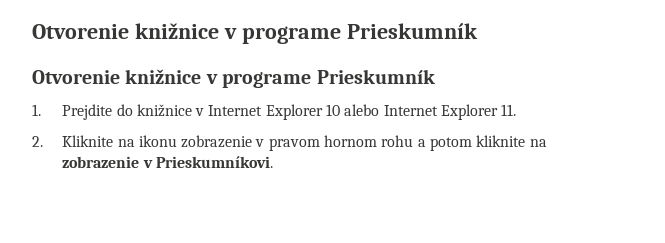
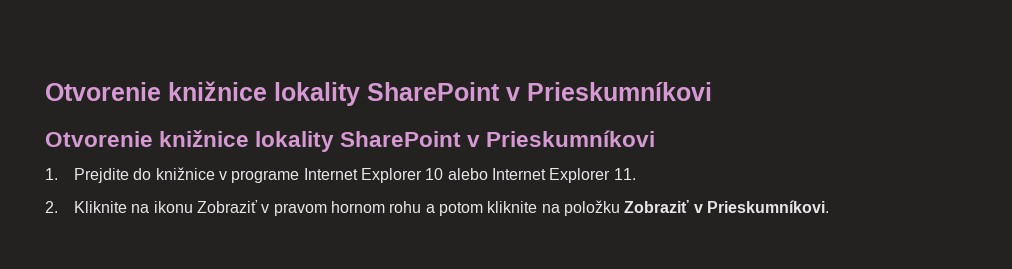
[32,23,478,44] [32,69,435,88] Otvorenie knižnice v programe Prieskumník // Otvorenie knižnice v programe Prieskumník -> [45,81,712,106] [45,130,656,152] Otvorenie knižnice lokality SharePoint v Prieskumníkovi // Otvorenie knižnice lokality SharePoint v Prieskumníkovi
(205, 112) none -> [231,170,300,183] programe
[181,135,253,148] zobrazenie -> [197,200,259,213] Zobraziť
[62,156,140,168] zobrazenie -> [563,200,690,216] položku Zobraziť

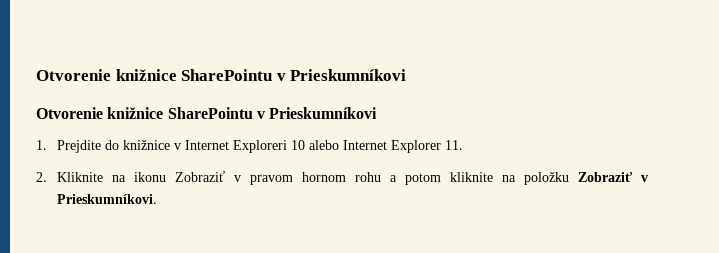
[45,81,500,106] Otvorenie knižnice lokality SharePoint -> [36,69,273,81] Otvorenie knižnice SharePointu
[255,131,462,152] lokality SharePoint -> [167,107,253,119] SharePointu
[231,168,423,183] programe Internet Explorer -> [185,140,288,153] Internet Exploreri

